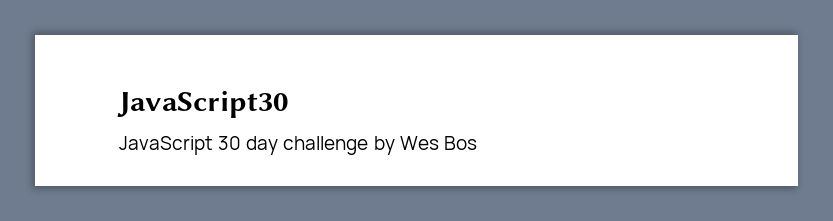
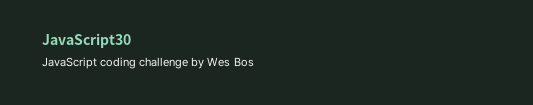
[218,136,279,155] 30 day -> [100,57,137,69] coding

